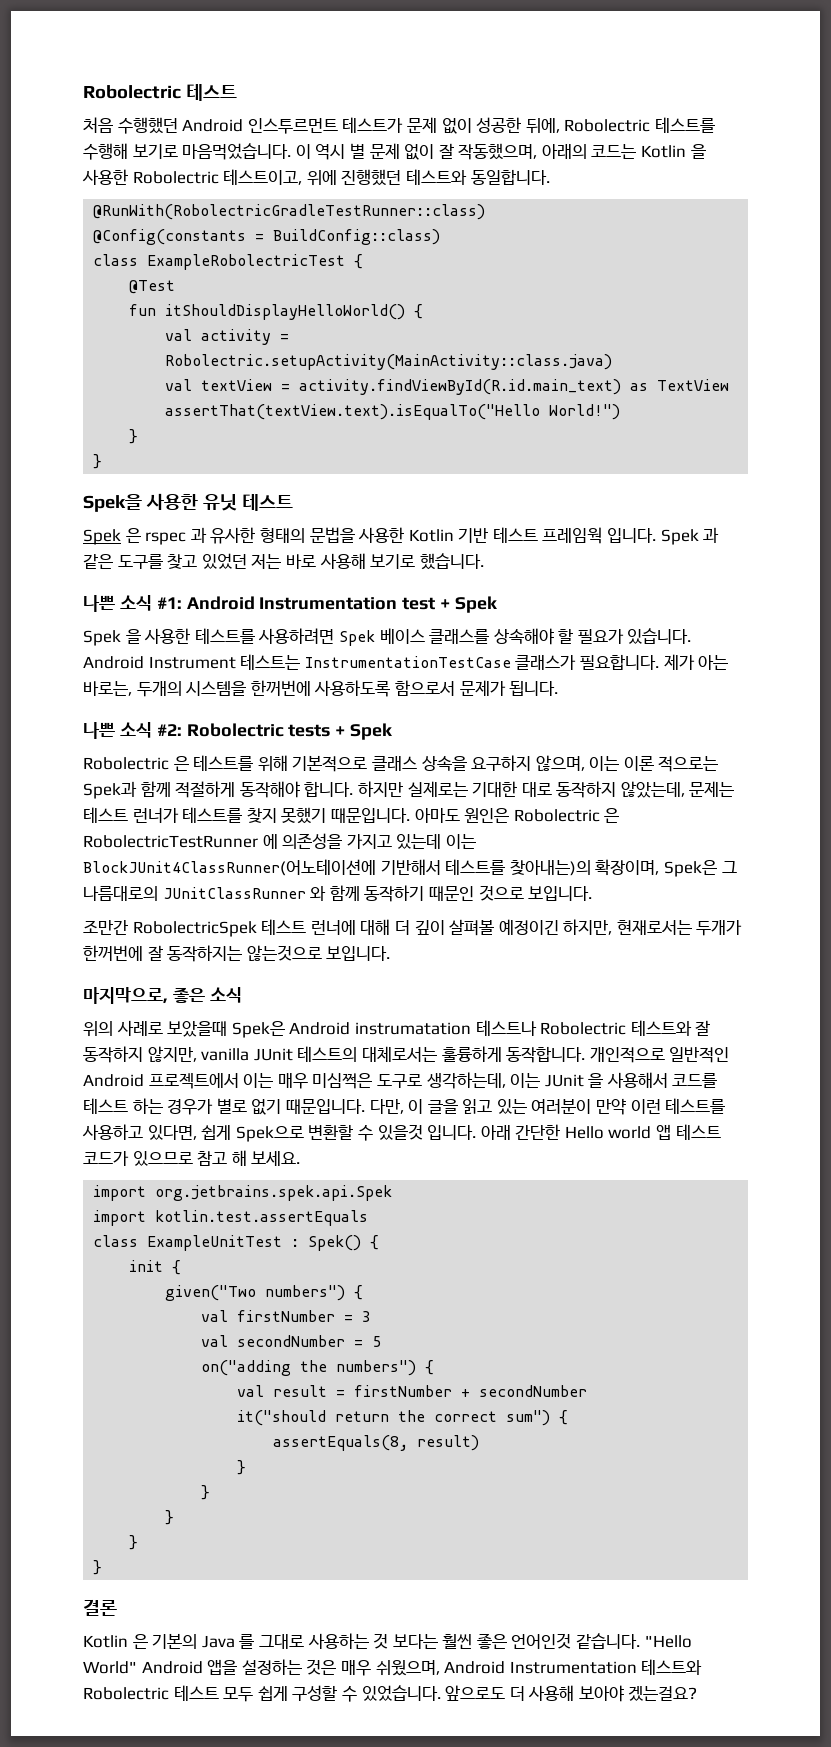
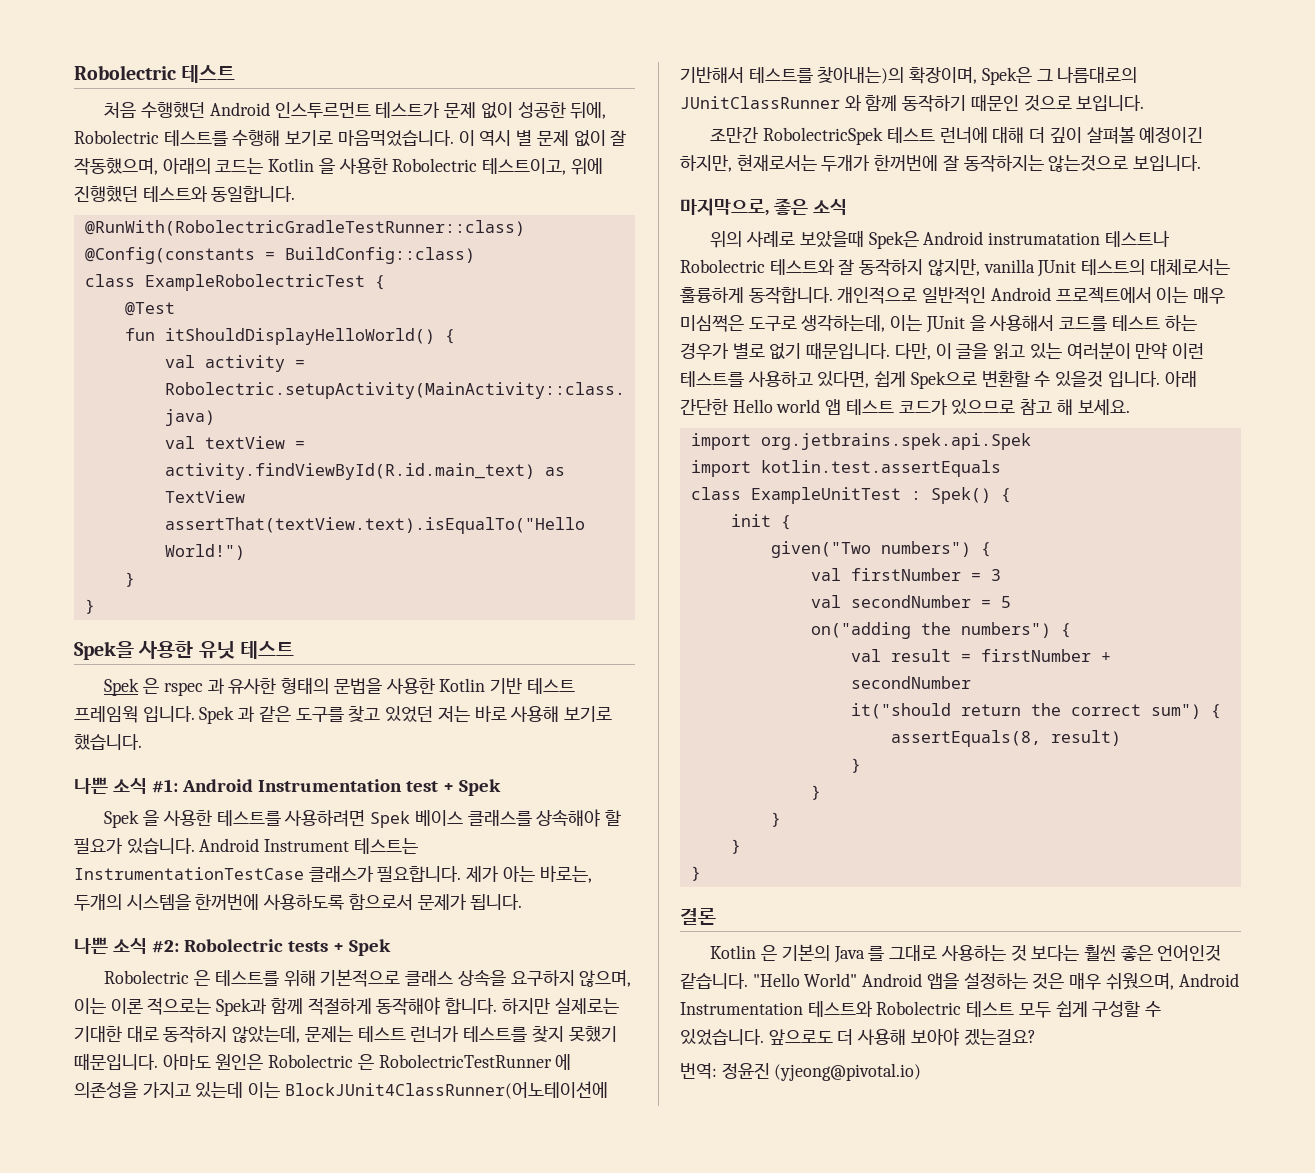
(698, 1693) none -> [680,1063,922,1081] // 번역: 정윤진 (yjeong@pivotal.io)

